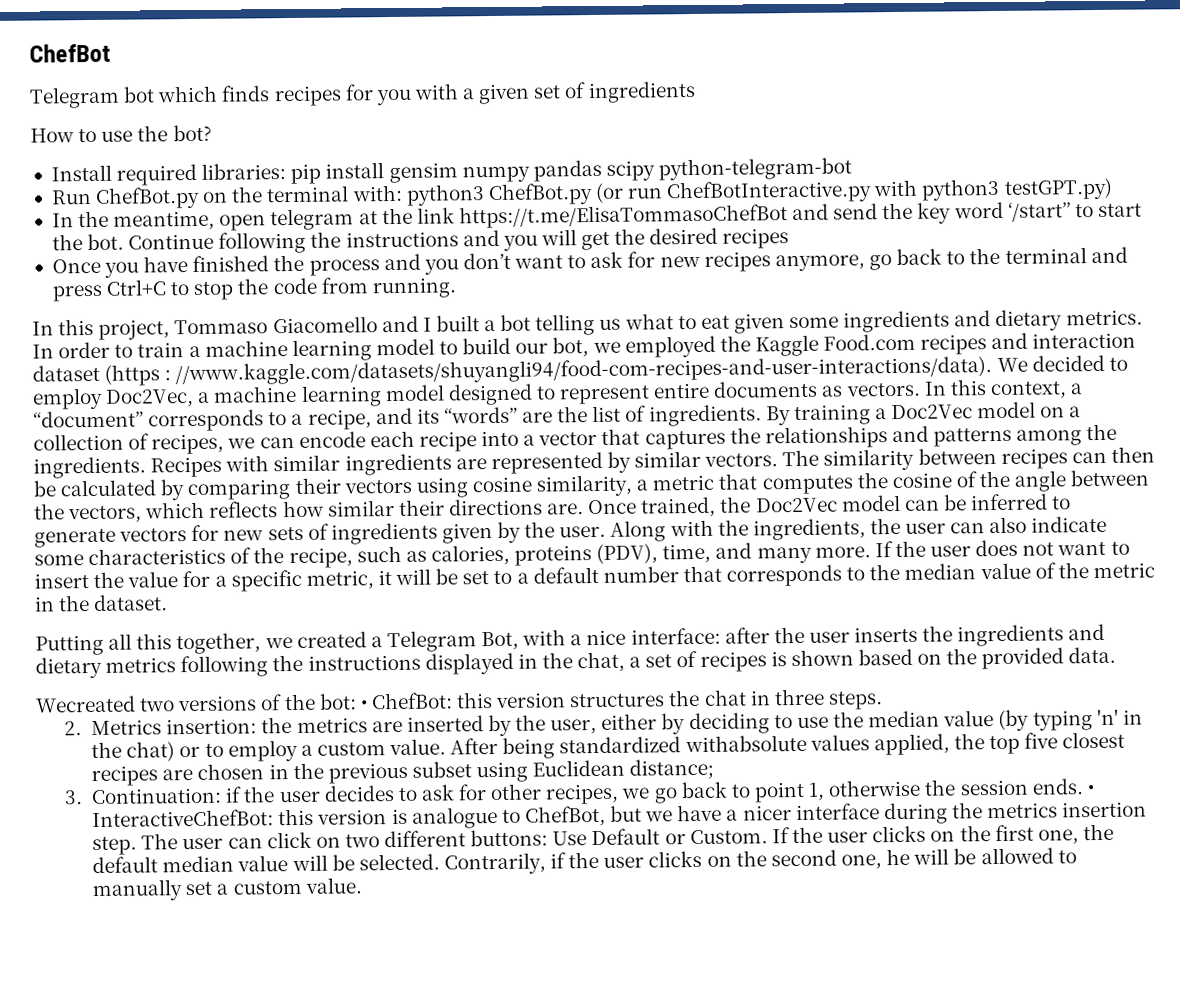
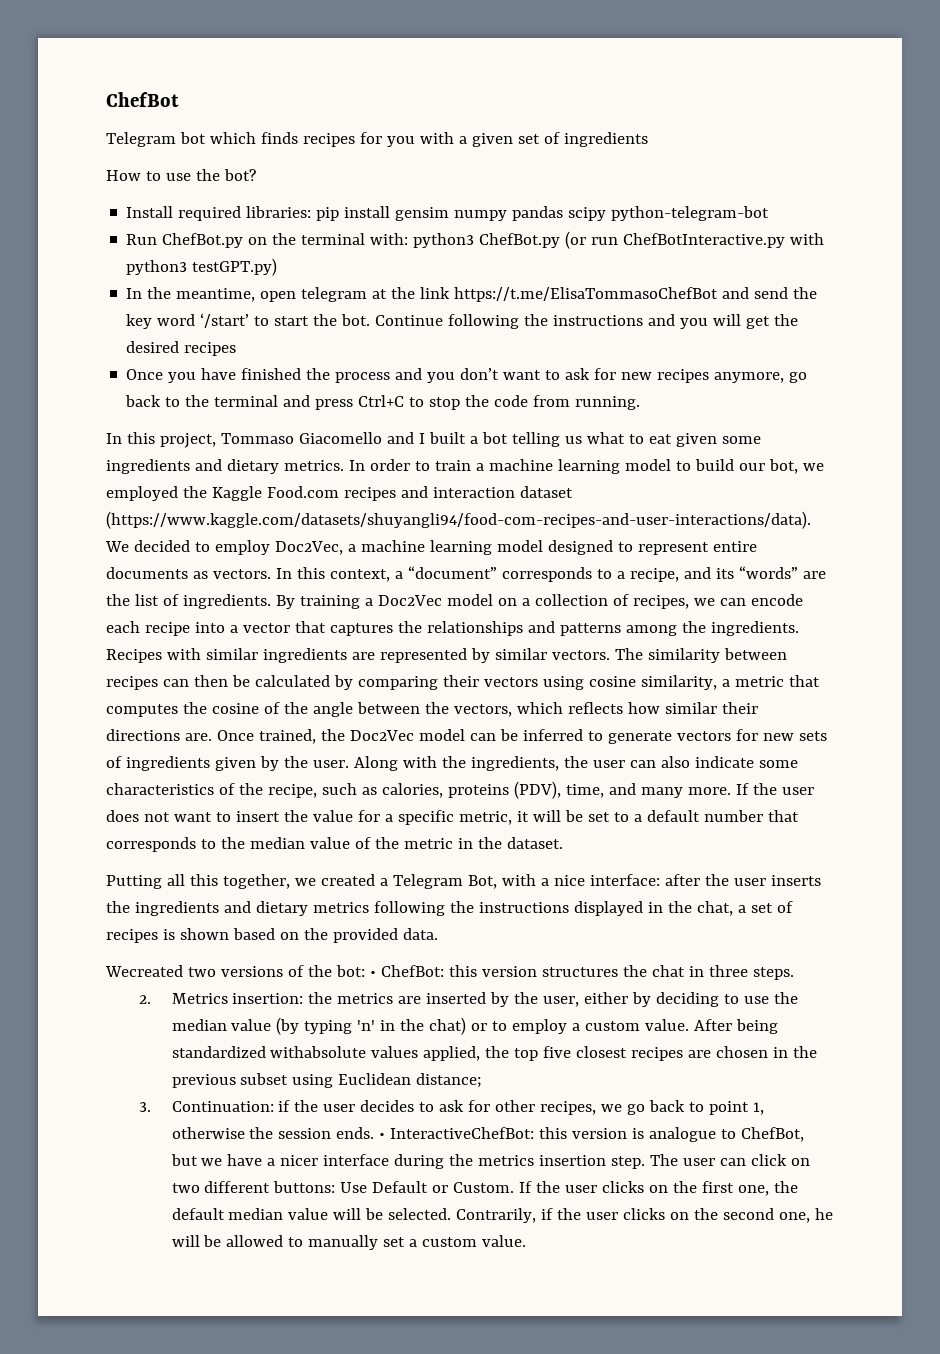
[1007,202,1071,222] ‘/start’’ -> [200,313,250,328] ‘/start’
[104,356,993,386] (https : //www.kaggle.com/datasets/shuyangli94/food-com-recipes-and-user-interactions/data). -> [106,511,811,529] (https://www.kaggle.com/datasets/shuyangli94/food-com-recipes-and-user-interactions/data).

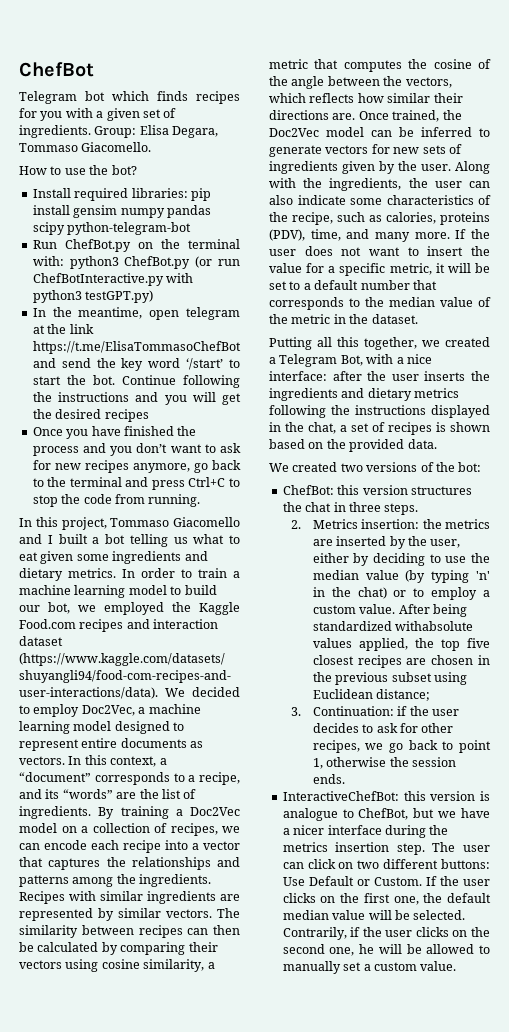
[563,132,648,147] ingredients -> [19,125,219,138] [19,142,152,152] ingredients. Group: Elisa Degara, Tommaso Giacomello.
[105,965,183,977] Wecreated -> [269,462,338,472] We created
[369,971,376,977] • -> (482, 467) //
[379,1133,386,1139] • -> (345, 779) //

